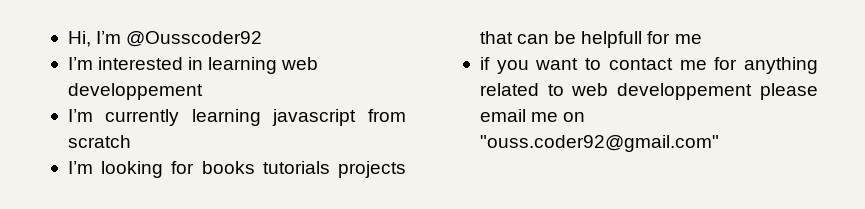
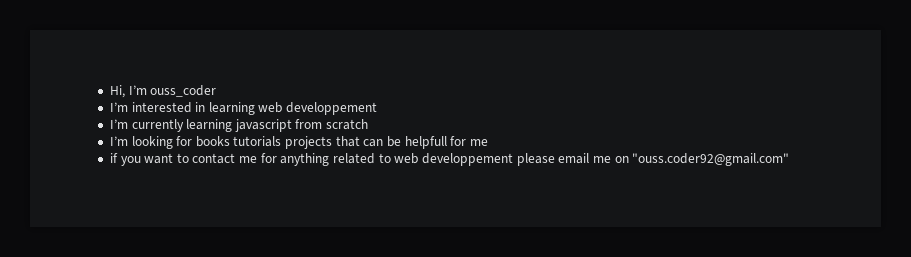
[126,31,263,47] @Ousscoder92 -> [150,85,217,97] ouss_coder

